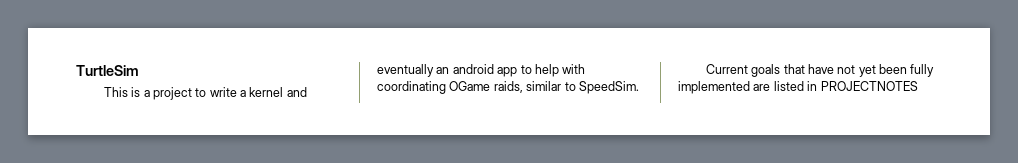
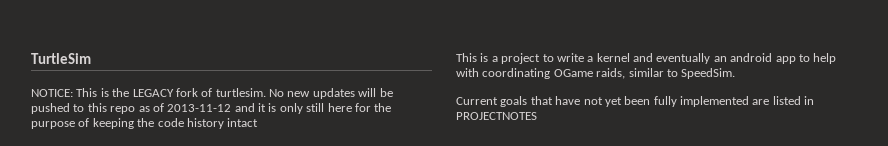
(139, 70) none -> [31,88,393,99] [31,103,392,114] [31,118,259,129] // NOTICE: This is the LEGACY fork of turtlesim. No new updates will be pushed to this repo as of 2013-11-12 and it is only still here for the purpose of keeping the code history intact

